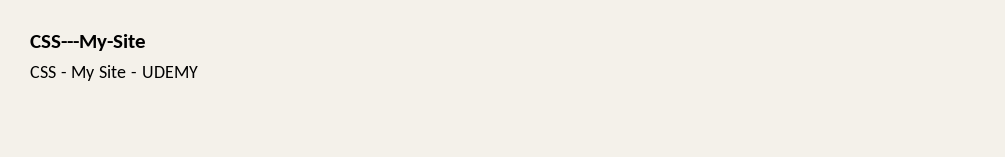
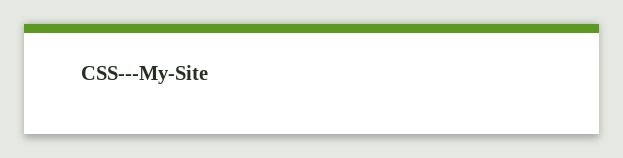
[30,65,198,81] // CSS - My Site - UDEMY -> (208, 74) none

